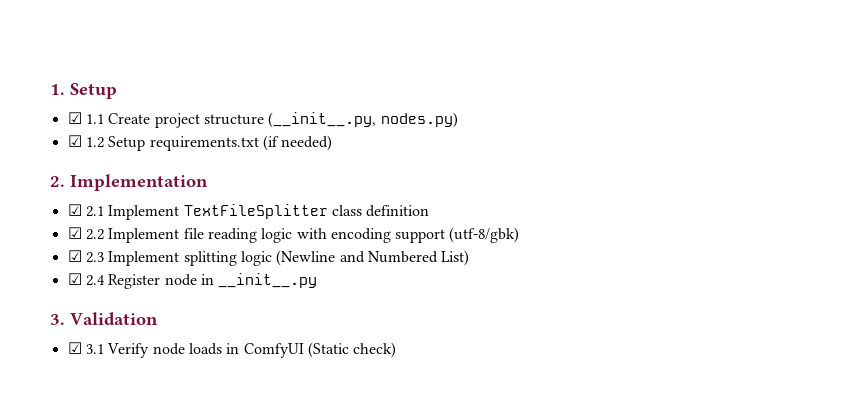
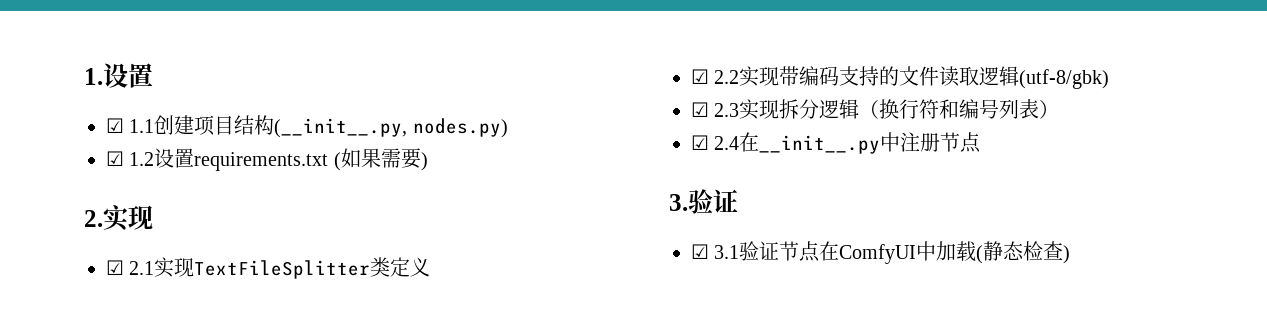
[70,83,117,99] Setup -> [103,63,153,88] 设置
[108,113,264,128] Create project structure -> [154,115,275,136] 创建项目结构
[108,135,333,151] Setup requirements.txt (if needed) -> [154,148,428,171] 设置requirements.txt (如果需要)
[70,174,208,191] Implementation -> [103,205,153,231] 实现
[108,204,430,220] [67,227,520,243] [67,250,470,266] Implement TextFileSplitter class definition // ☑ 2.2 Implement file reading logic with encoding support (utf-8/gbk) // ☑ 2.3 Implement splitting logic (Newline and Numbered List) -> [154,257,431,279] [691,66,1110,89] [691,99,1060,120] 实现TextFileSplitter类定义 // ☑ 2.2实现带编码支持的文件读取逻辑(utf-8/gbk) // ☑ 2.3实现拆分逻辑（换行符和编号列表）
[108,274,214,289] Register node in -> [739,132,760,152] 在
(318, 280) none -> [880,132,982,153] 中注册节点
[70,312,158,326] Validation -> [688,189,738,214] 验证
[107,342,397,358] Verify node loads in ComfyUI (Static check) -> [739,241,1071,264] 验证节点在ComfyUI中加载(静态检查)

